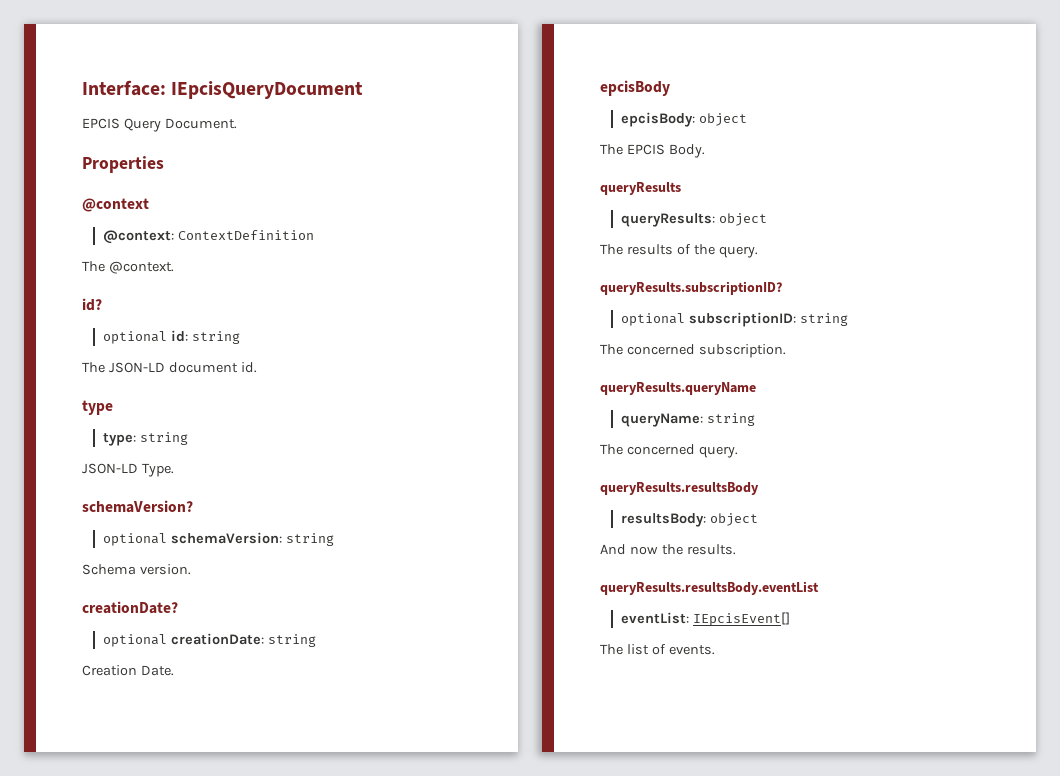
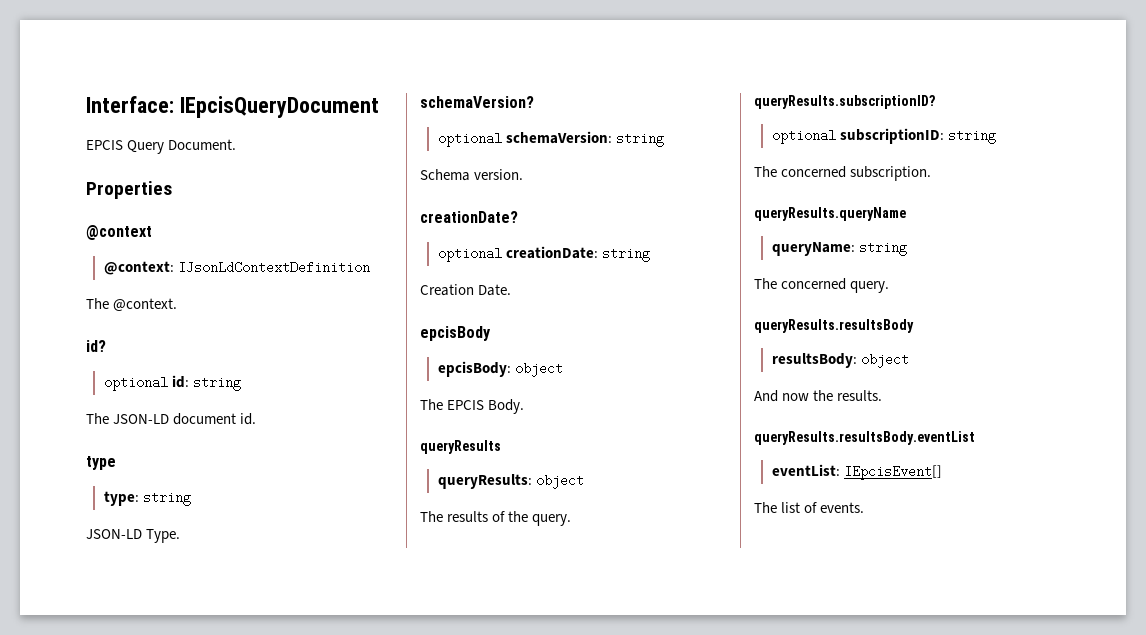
[178,230,315,240] ContextDefinition -> [177,261,370,274] IJsonLdContextDefinition

